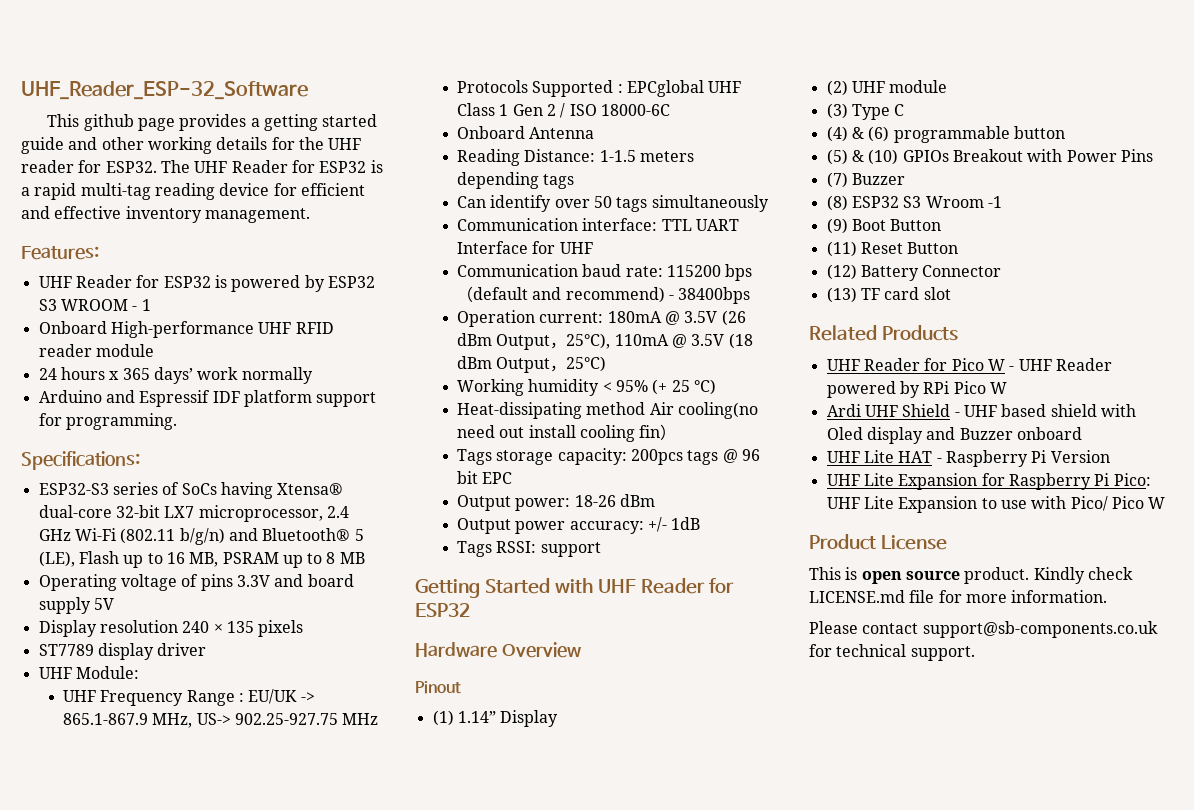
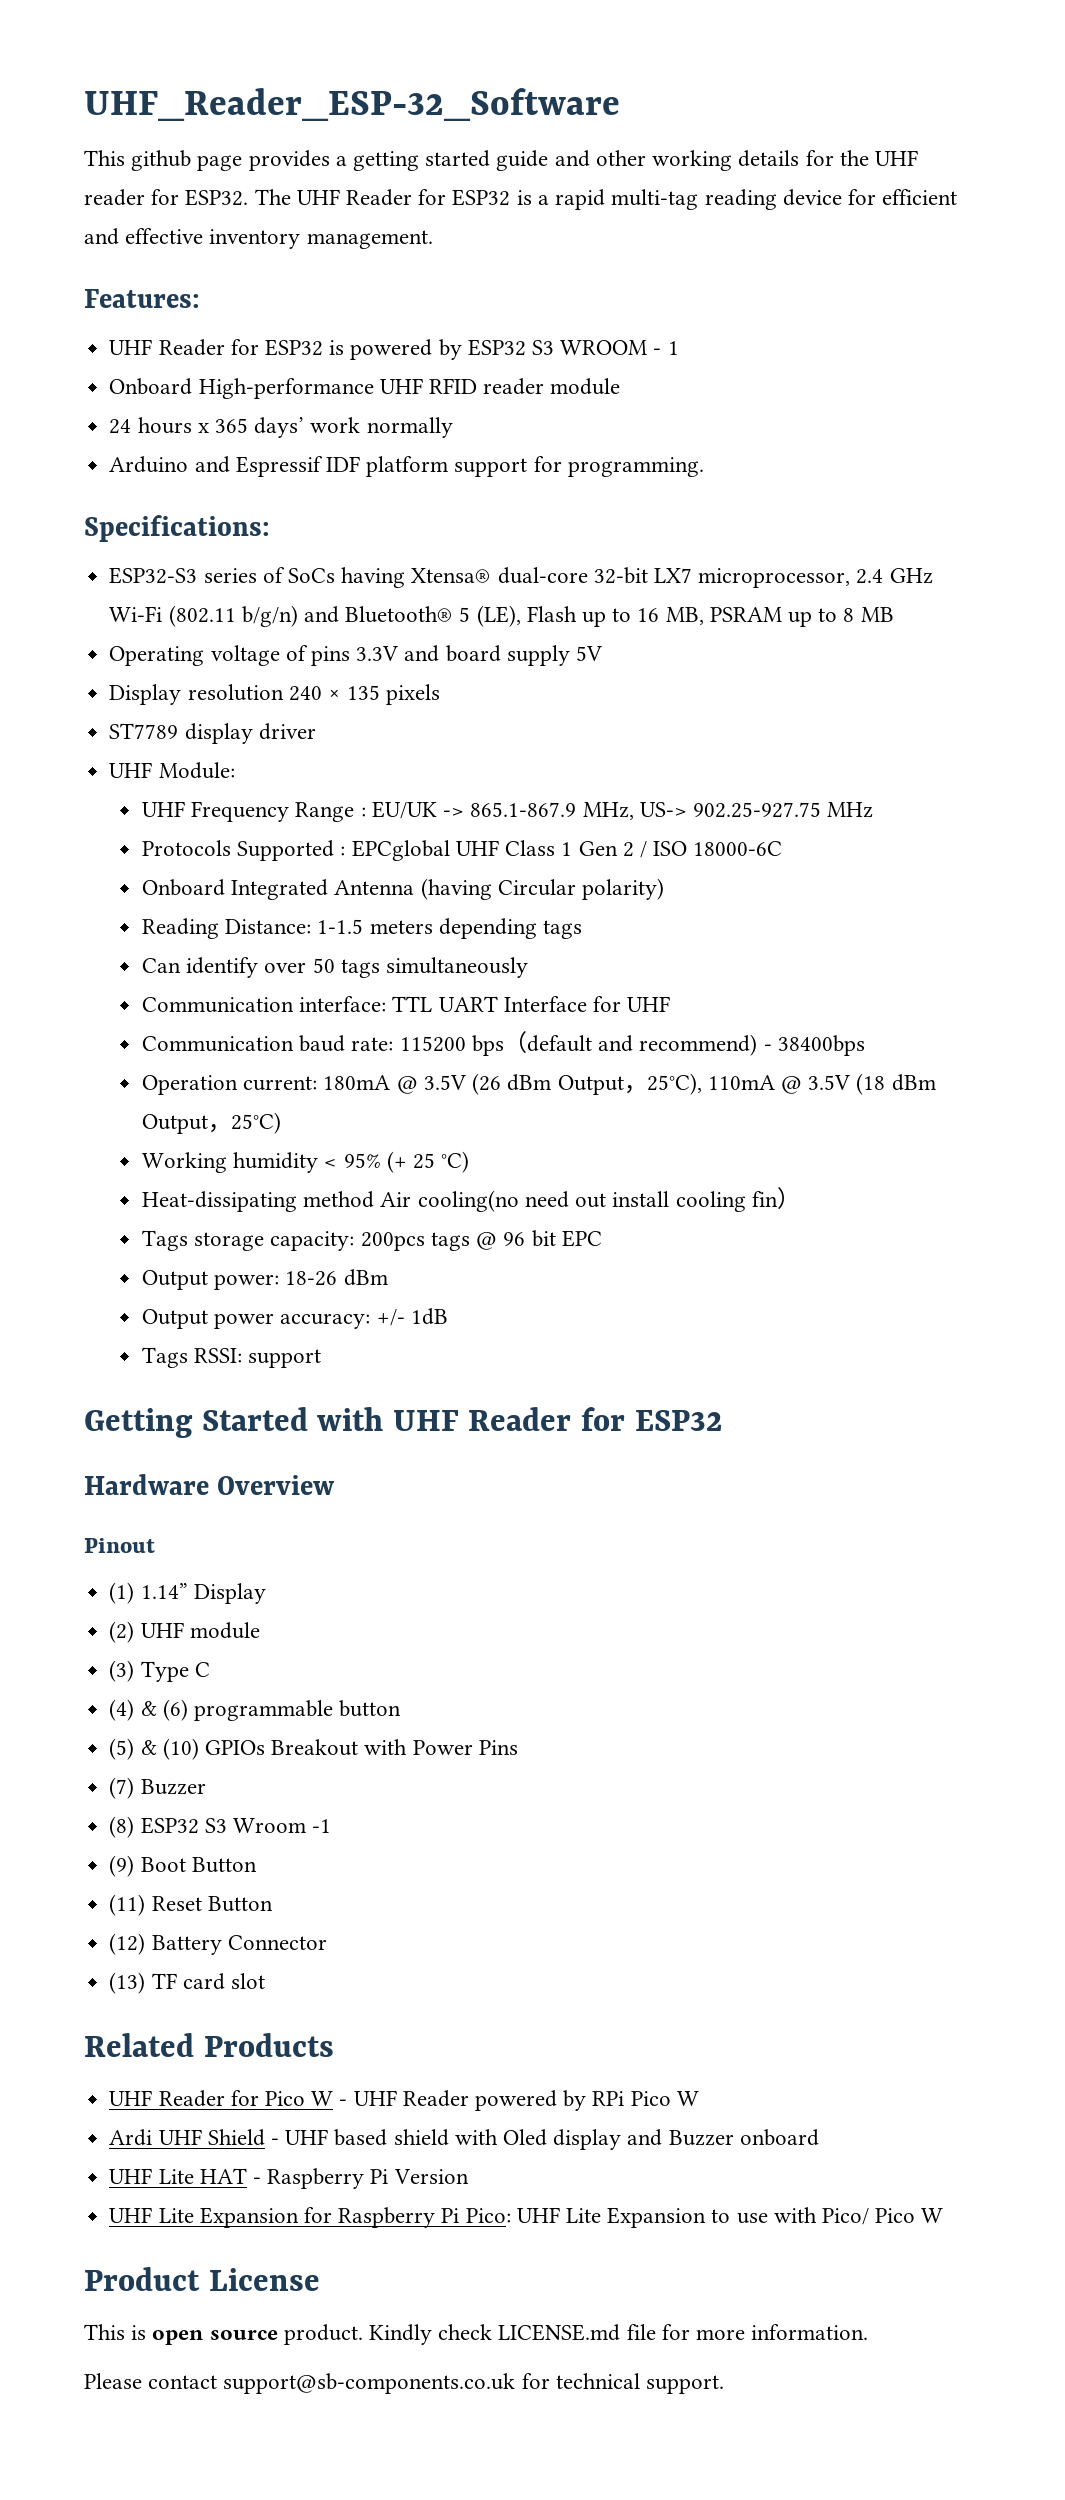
(526, 132) none -> [231,879,329,900] Integrated
(595, 133) none -> [420,878,665,900] (having Circular polarity)

